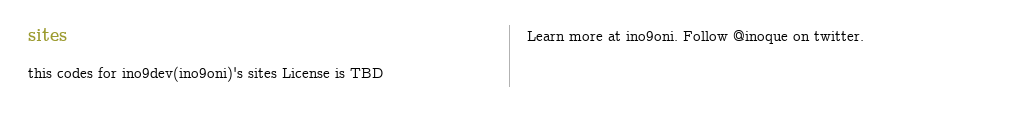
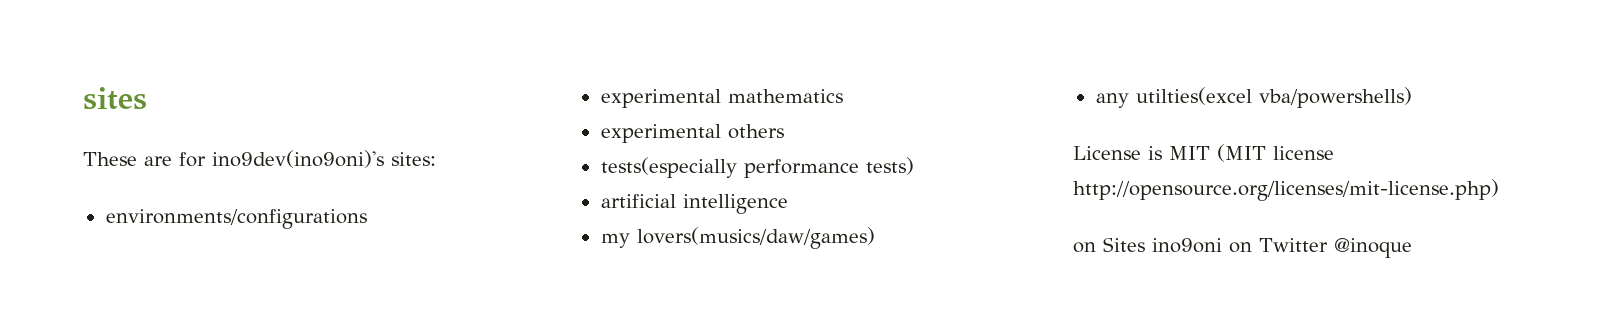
[28,66,383,82] [527,30,864,44] this codes for ino9dev(ino9oni)'s sites License is TBD // Learn more at ino9oni. Follow @inoque on twitter. -> [83,150,436,168] [105,209,367,229] [600,89,843,108] [600,124,784,143] [600,157,914,178] [600,194,788,214] [600,227,875,249] [1095,87,1412,108] [1073,144,1334,162] [1073,179,1499,201] [1073,237,1412,258] These are for ino9dev(ino9oni)'s sites: // environments/configurations // experimental mathematics // experimental others // tests(especially performance tests) // artificial intelligence // my lovers(musics/daw/games) // any utilties(excel vba/powershells) // License is MIT (MIT license http://opensource.org/licenses/mit-license.php) // on Sites ino9oni on Twitter @inoque

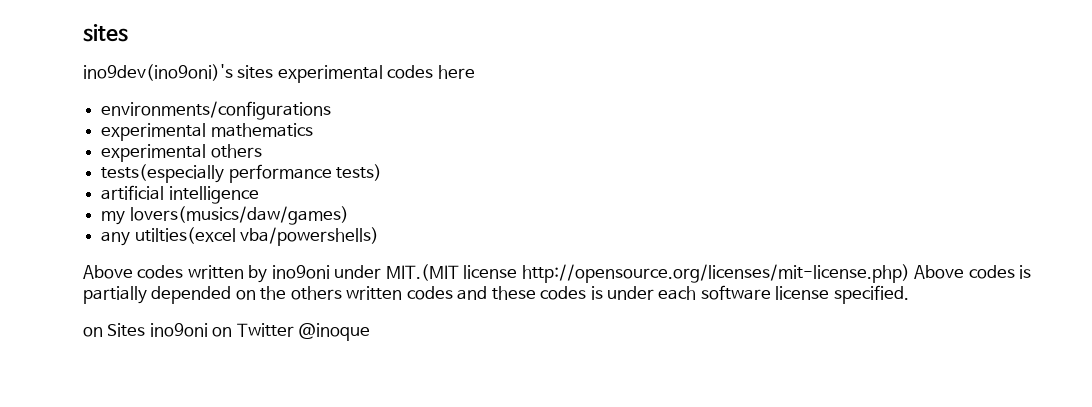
[83,150,436,168] These are for ino9dev(ino9oni)'s sites: -> [83,64,475,83] ino9dev(ino9oni)'s sites experimental codes here
[1073,144,1334,162] [1073,179,1499,201] License is MIT (MIT license http://opensource.org/licenses/mit-license.php) -> [83,264,1032,283] [83,285,909,304] Above codes written by ino9oni under MIT.(MIT license http://opensource.org/licenses/mit-license.php) Above codes is partially depended on the others written codes and these codes is under each software license specified.

